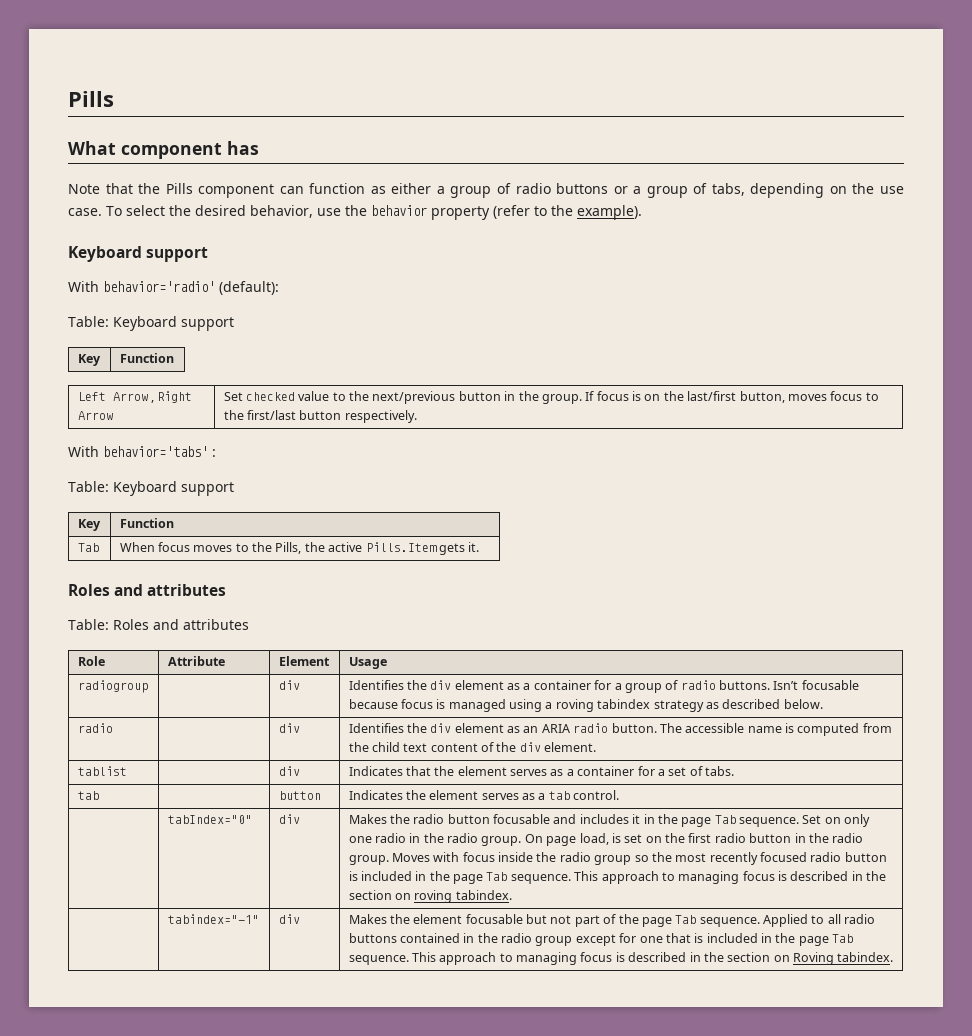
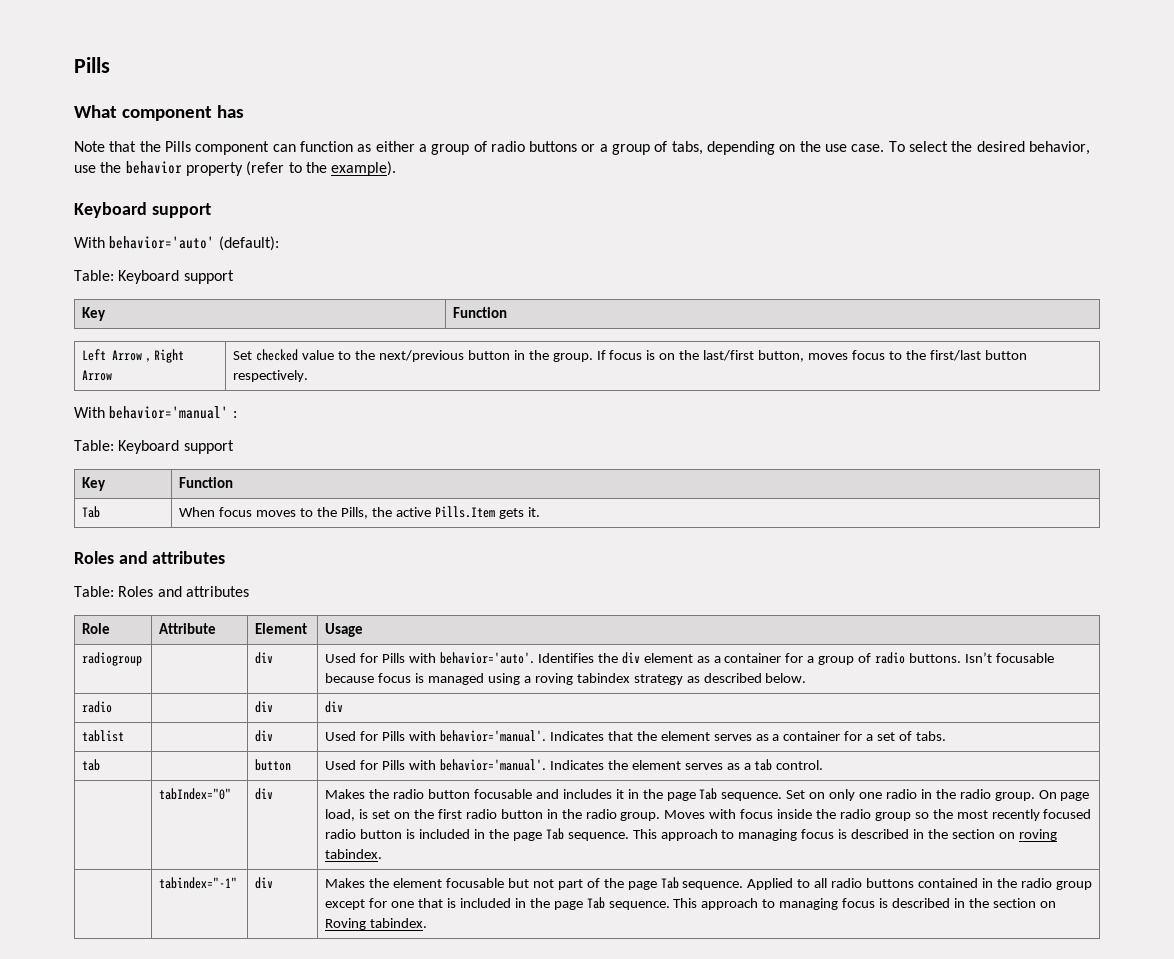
[103,281,215,292] behavior='radio' -> [109,236,215,249] behavior='auto'
[103,446,208,457] behavior='tabs' -> [109,406,229,419] behavior='manual'
(300, 685) none -> [325,652,535,664] Used for Pills with behavior='auto'.
[348,723,892,736] [348,742,597,752] [77,766,127,776] [278,766,300,776] Identifies the div element as an ARIA radio button. The accessible name is computed from the child text content of the div element. // tablist | | div | -> [325,701,344,713] [82,730,125,742] [255,730,274,742] [325,730,547,742] div // tablist | | div | Used for Pills with behavior='manual'.
(321, 795) none -> [325,759,547,771] Used for Pills with behavior='manual'.

